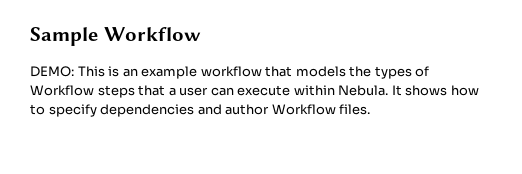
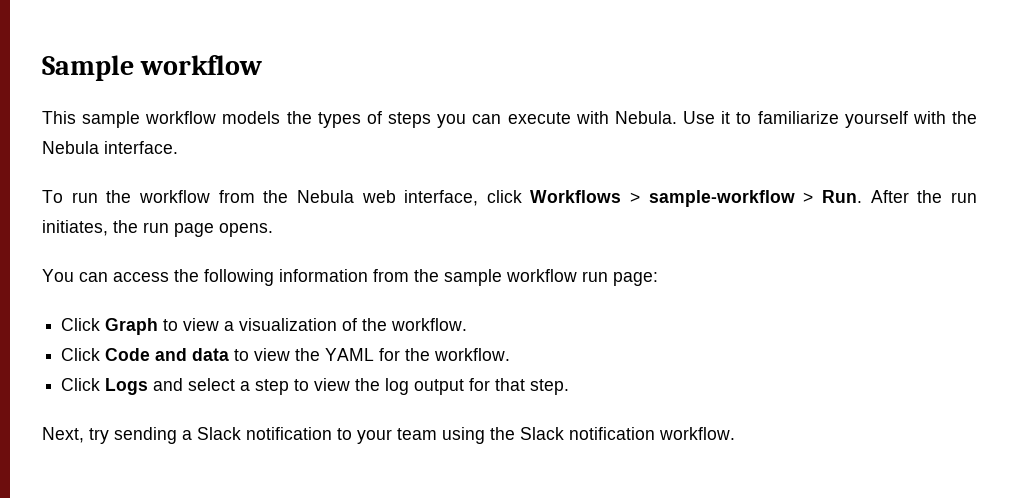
[103,27,201,41] [30,66,430,79] [30,85,479,98] [30,104,371,117] Workflow // DEMO: This is an example workflow that models the types of Workflow steps that a user can execute within Nebula. It shows how to specify dependencies and author Workflow files. -> [140,55,263,75] [42,111,977,128] [42,141,178,154] [42,190,977,207] [42,220,273,237] [42,269,658,286] [61,318,468,335] [61,348,511,361] [61,378,570,395] [42,427,735,444] workflow // This sample workflow models the types of steps you can execute with Nebula. Use it to familiarize yourself with the Nebula interface. // To run the workflow from the Nebula web interface, click Workflows > sample-workflow > Run. After the run initiates, the run page opens. // You can access the following information from the sample workflow run page: // Click Graph to view a visualization of the workflow. // Click Code and data to view the YAML for the workflow. // Click Logs and select a step to view the log output for that step. // Next, try sending a Slack notification to your team using the Slack notification workflow.

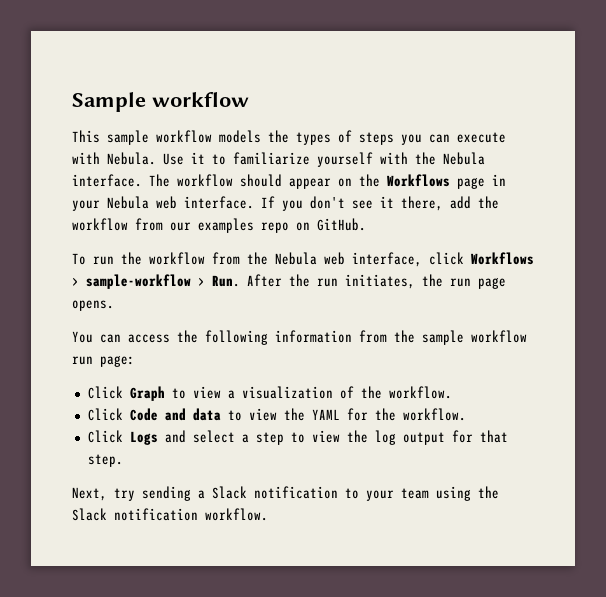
(178, 147) none -> [149,174,506,189] [72,196,499,211] [72,218,366,233] The workflow should appear on the Workflows page in your Nebula web interface. If you don't see it there, add the workflow from our examples repo on GitHub.

